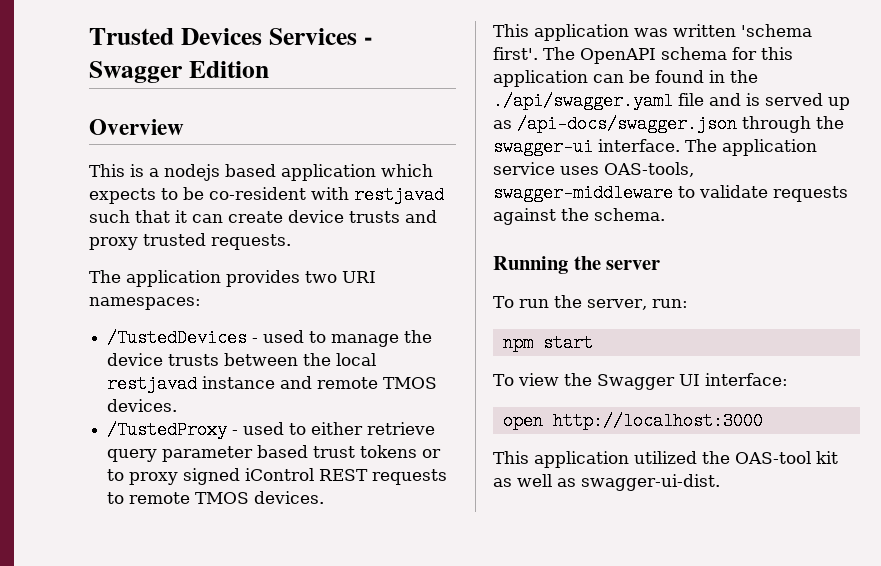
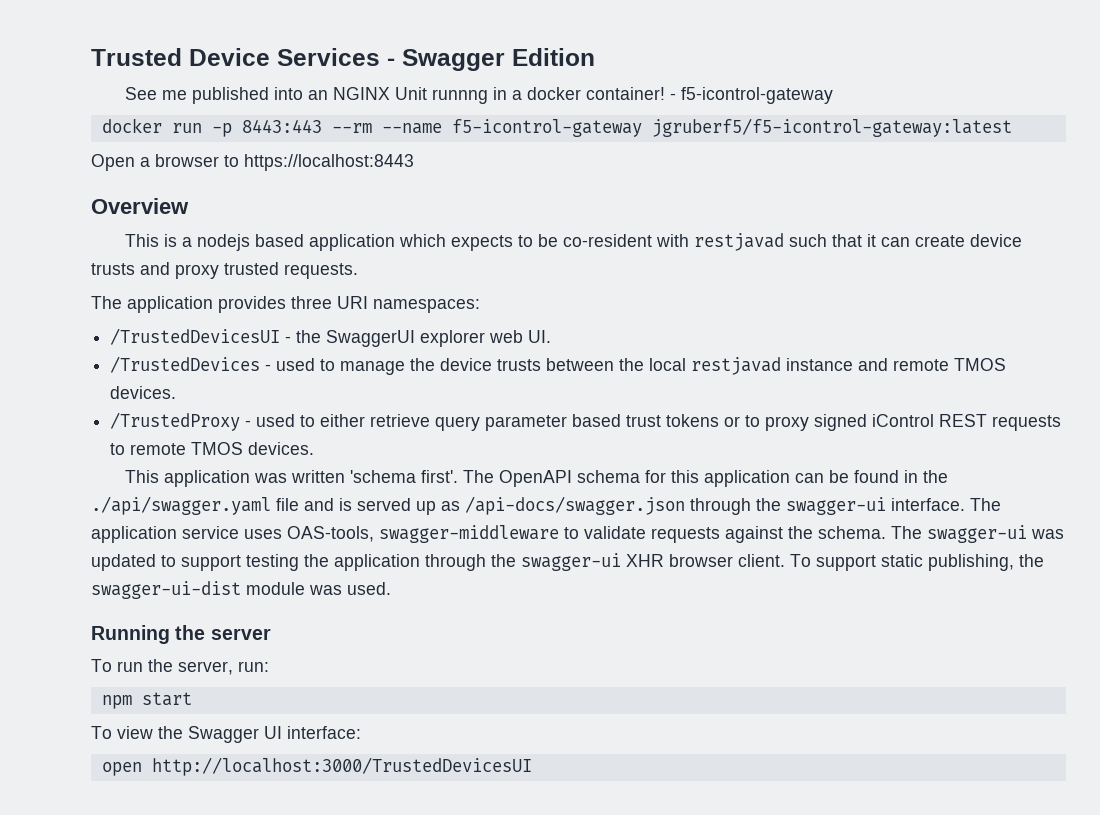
[180,28,262,45] Devices -> [189,48,270,66] Device
(269, 69) none -> [125,87,834,104] [101,118,1012,137] [91,154,414,171] // See me published into an NGINX Unit runnng in a docker container! - f5-icontrol-gateway // docker run -p 8443:443 --rm --name f5-icontrol-gateway jgruberf5/f5-icontrol-gateway:latest // Open a browser to https://localhost:8443
[305,271,337,283] two -> [291,296,332,309] three
[107,329,248,347] /TustedDevices -> [110,328,552,347] [110,356,261,373] /TrustedDevicesUI - the SwaggerUI explorer web UI. // /TrustedDevices
[107,421,228,439] /TustedProxy -> [110,412,241,431] /TrustedProxy
(665, 214) none -> [891,525,1064,543] [91,553,1044,571] [91,581,391,599] The swagger-ui was updated to support testing the application through the swagger-ui XHR browser client. To support static publishing, the swagger-ui-dist module was used.
[552,412,763,430] [493,451,838,468] [493,474,720,491] http://localhost:3000 // This application utilized the OAS-tool kit as well as swagger-ui-dist. -> [151,757,532,776] http://localhost:3000/TrustedDevicesUI

